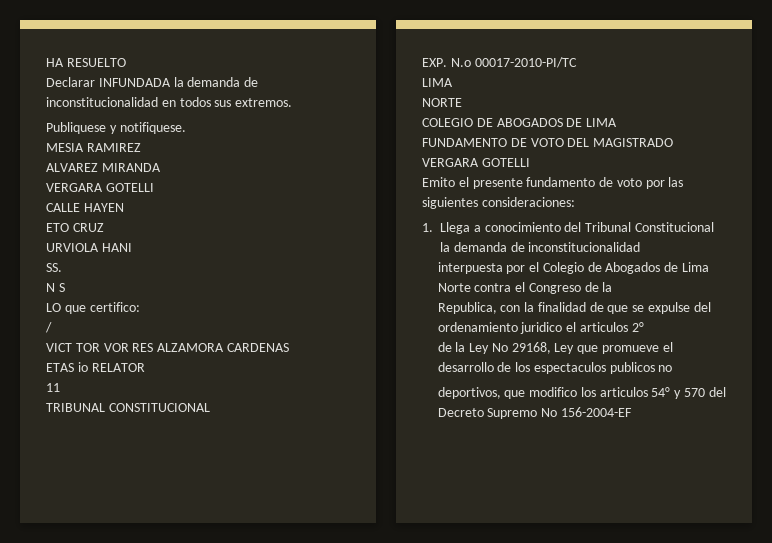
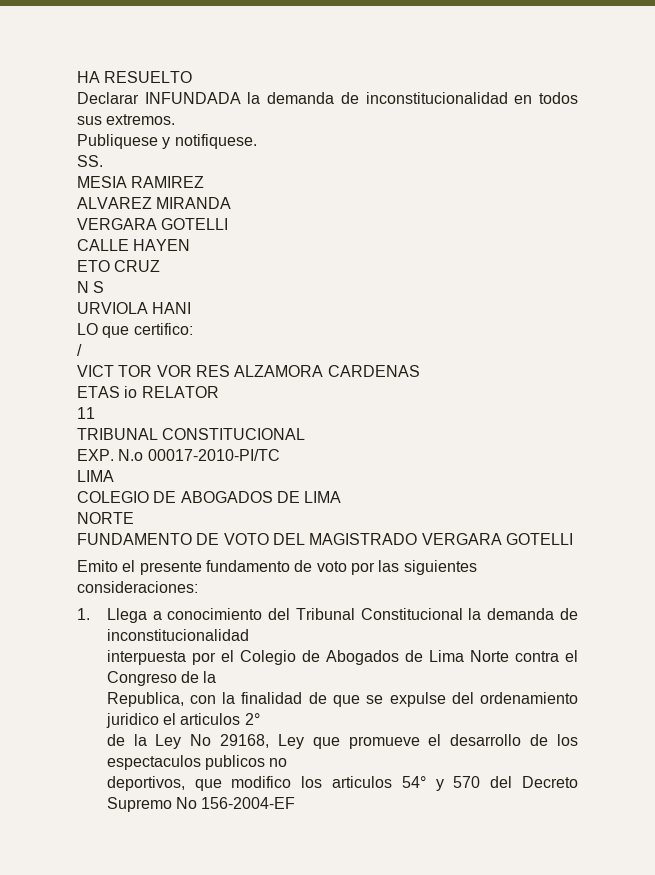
(186, 128) none -> [77,155,103,167] // SS.
(104, 227) none -> [77,281,105,293] // N S
[46,263,62,272] [46,283,65,292] // SS. // N S -> (192, 308) none
[422,98,462,107] // NORTE -> (114, 476) none
(618, 122) none -> [77,512,134,524] // NORTE

